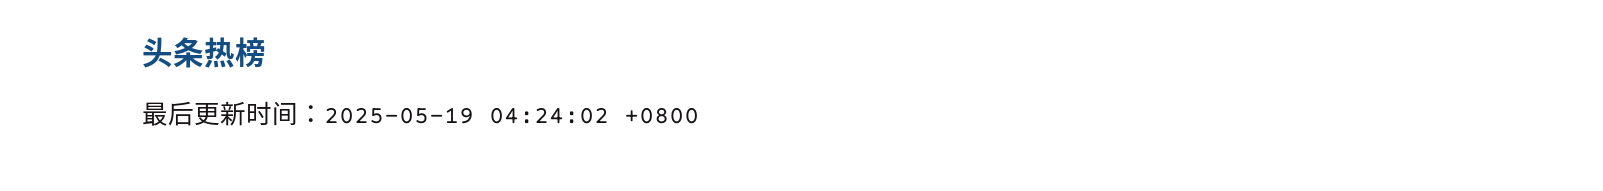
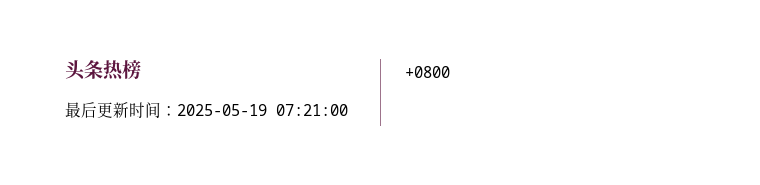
[489,107,609,124] 04:24:02 -> [276,104,348,116] 07:21:00

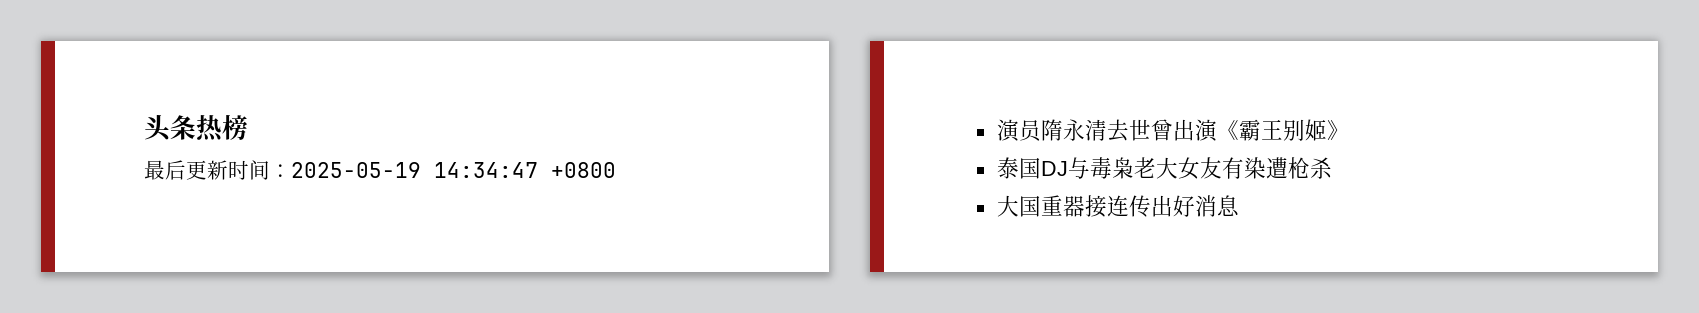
[276,104,348,116] 07:21:00 -> [434,162,538,178] 14:34:47
(450, 72) none -> [996,119,1349,142] [996,157,1332,180] [996,195,1239,217] // 演员隋永清去世曾出演《霸王别姬》 // 泰国DJ与毒枭老大女友有染遭枪杀 // 大国重器接连传出好消息

